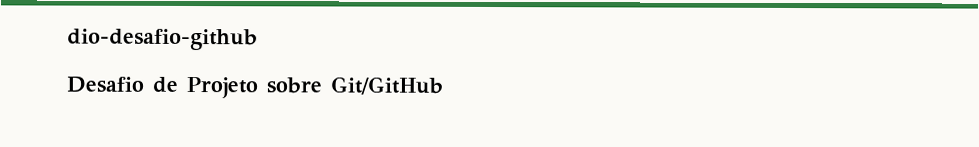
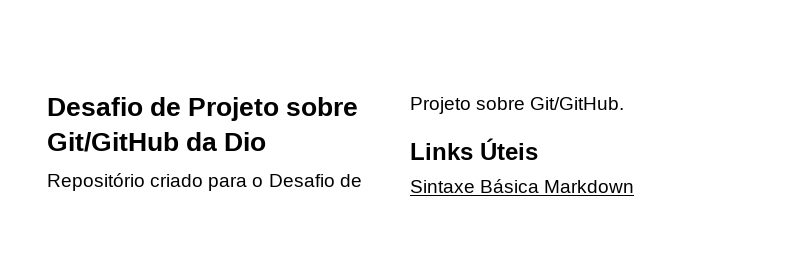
[67,28,258,51] dio-desafio-github // -> (47, 106) none
(443, 85) none -> [186,132,267,151] [47,173,362,191] [410,97,625,114] [410,138,538,160] [410,179,635,193] da Dio // Repositório criado para o Desafio de Projeto sobre Git/GitHub. // Links Úteis // Sintaxe Básica Markdown

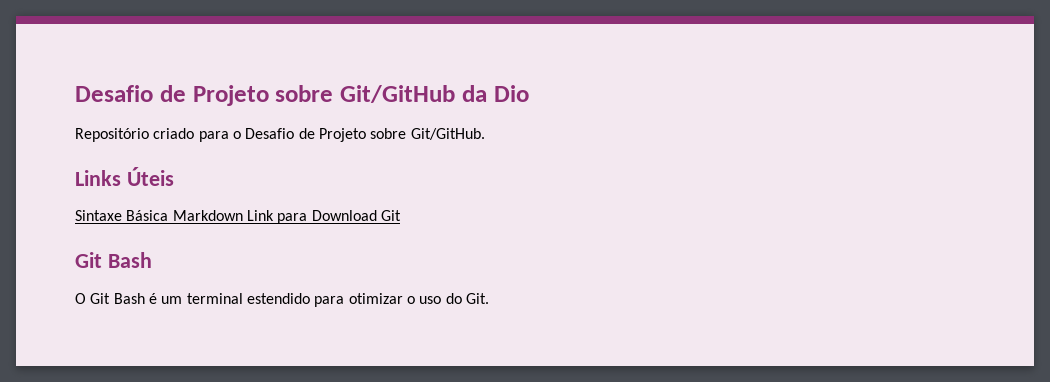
(635, 186) none -> [246,210,401,224] [75,252,152,268] [75,293,489,307] Link para Download Git // Git Bash // O Git Bash é um terminal estendido para otimizar o uso do Git.

